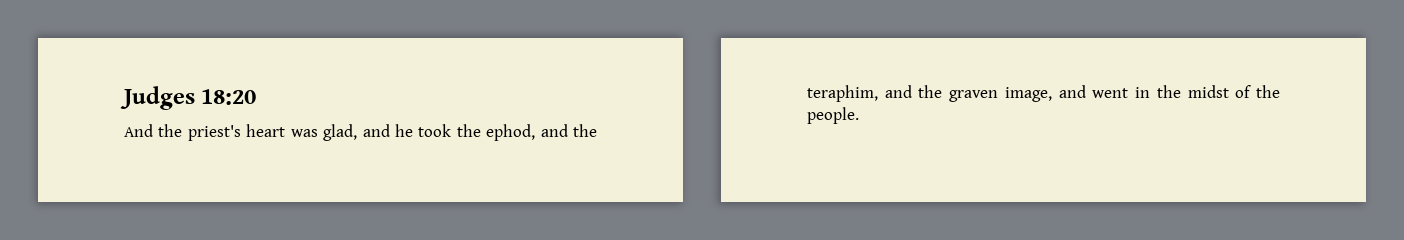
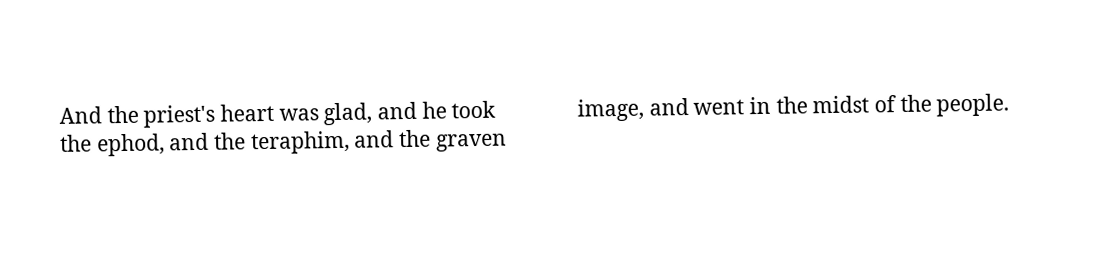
[120,86,257,110] Judges 18:20 // -> (59, 115) none

